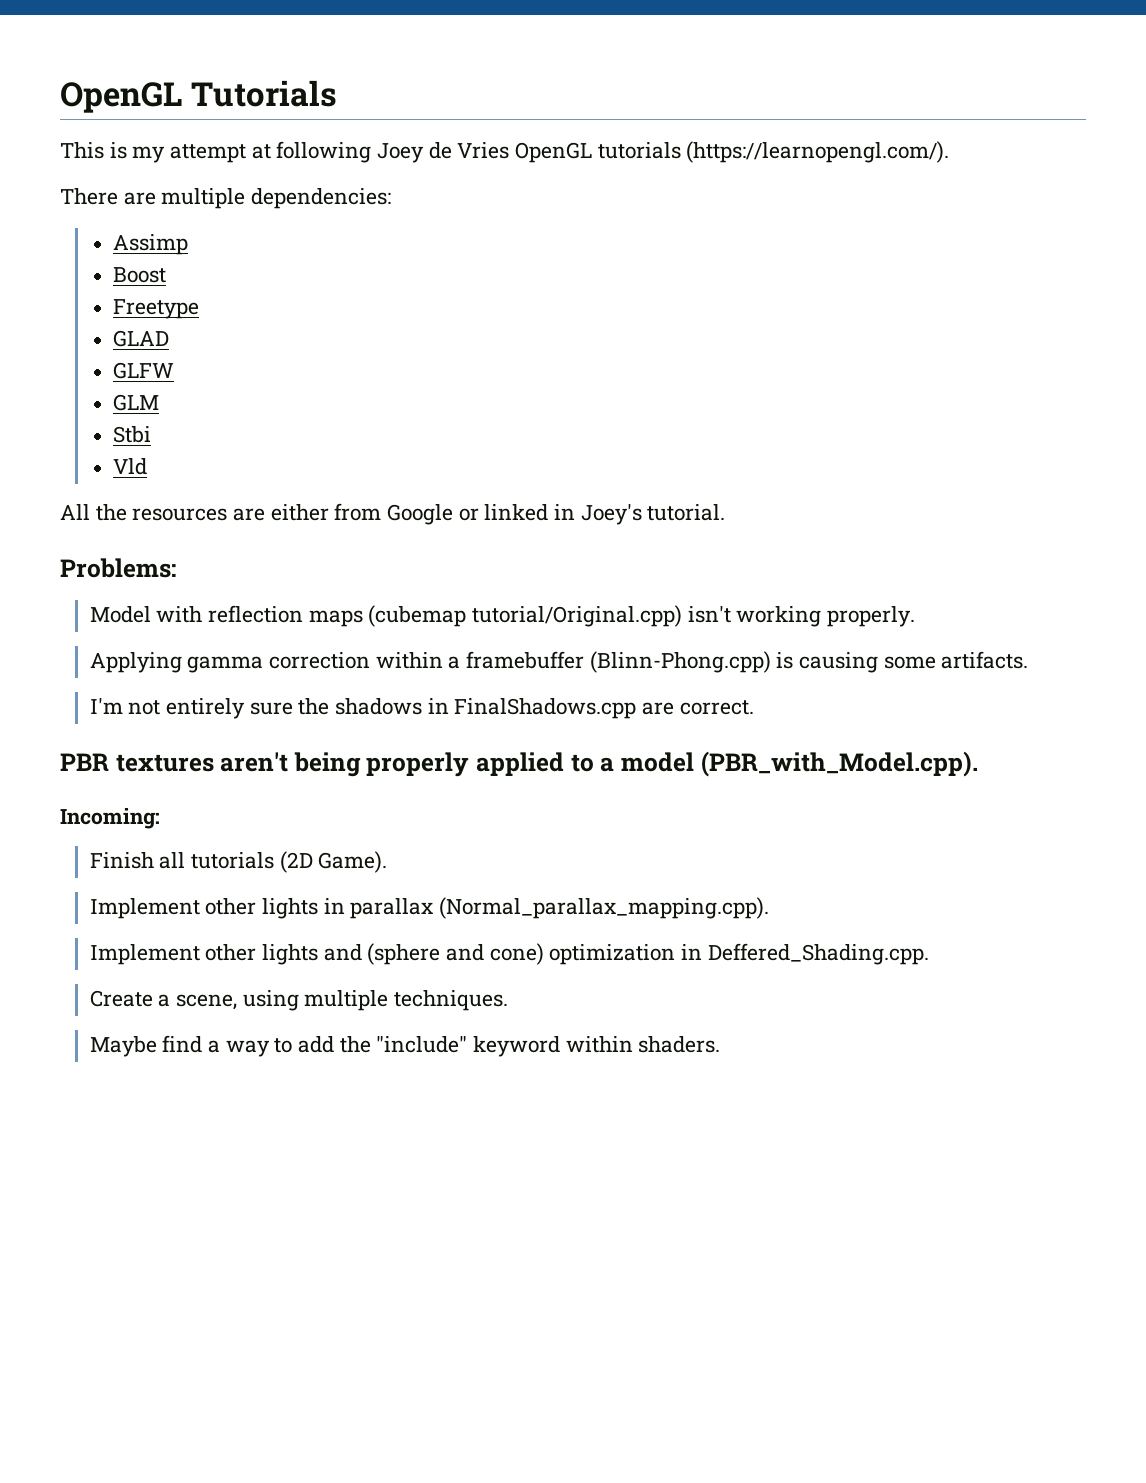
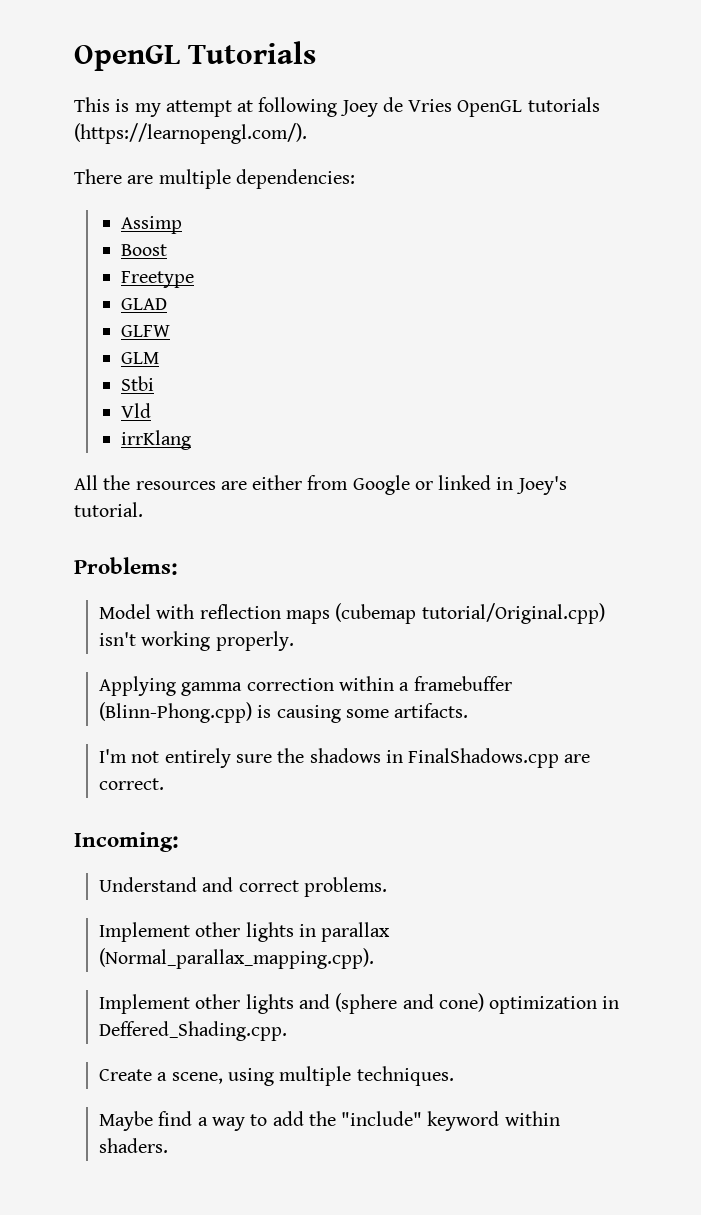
(147, 466) none -> [120,430,191,450] // irrKlang
[60,751,978,777] [60,808,160,829] [89,851,388,873] PBR textures aren't being properly applied to a model (PBR_with_Model.cpp). // Incoming: // Finish all tutorials (2D Game). -> [74,832,179,852] [99,877,387,897] Incoming: // Understand and correct problems.

